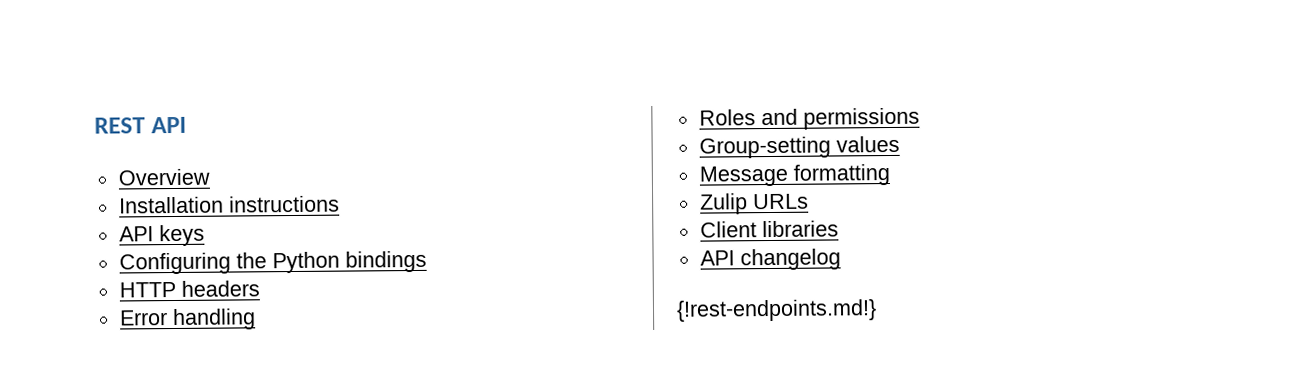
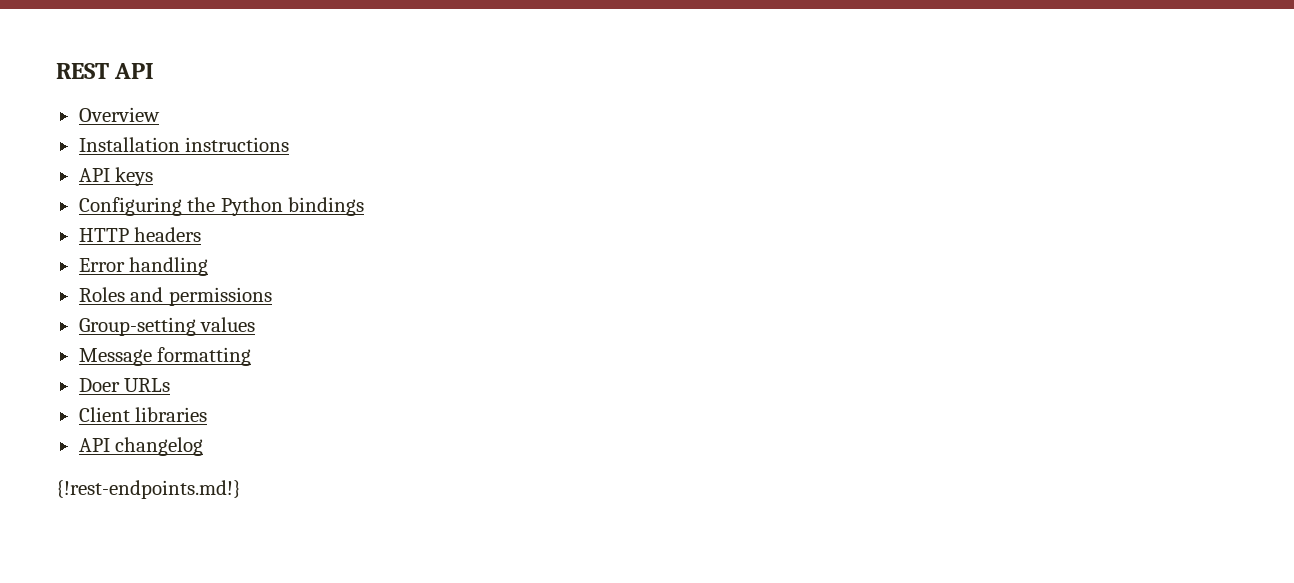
[699,193,748,215] Zulip -> [78,378,120,392] Doer

